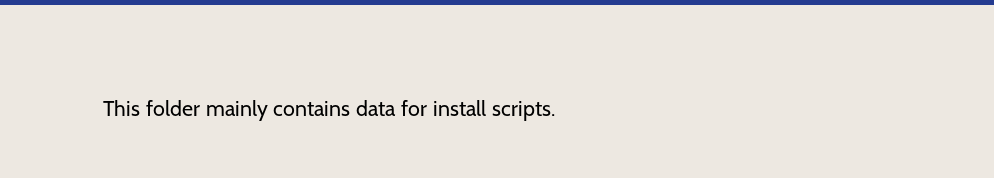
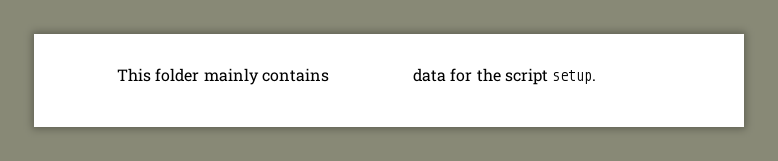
[432,100,555,121] install scripts. -> [476,68,597,85] the script setup.

